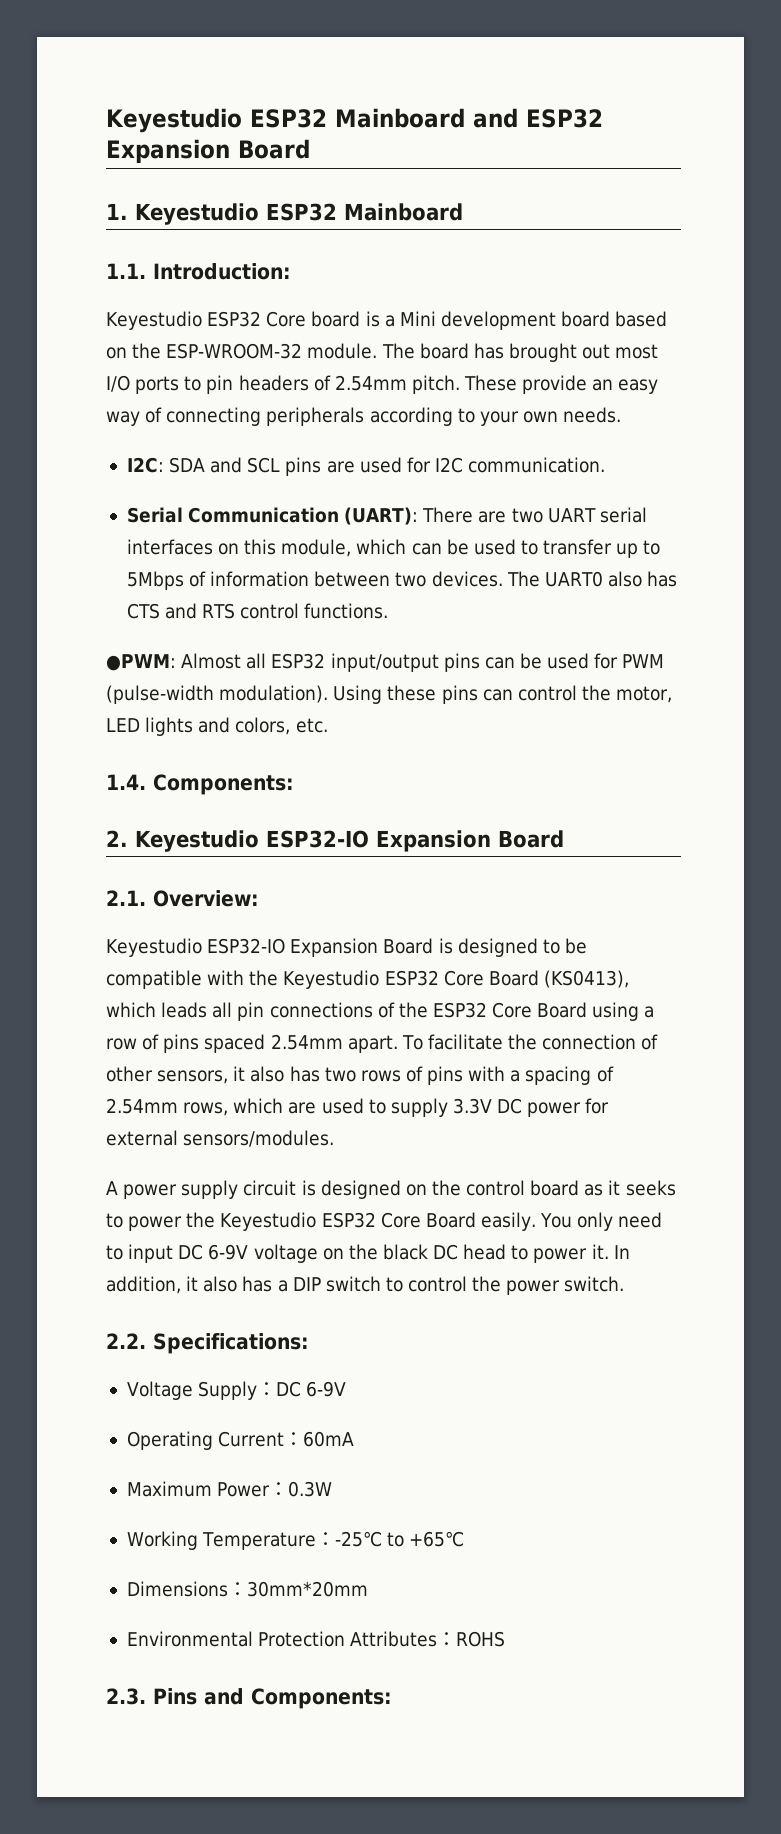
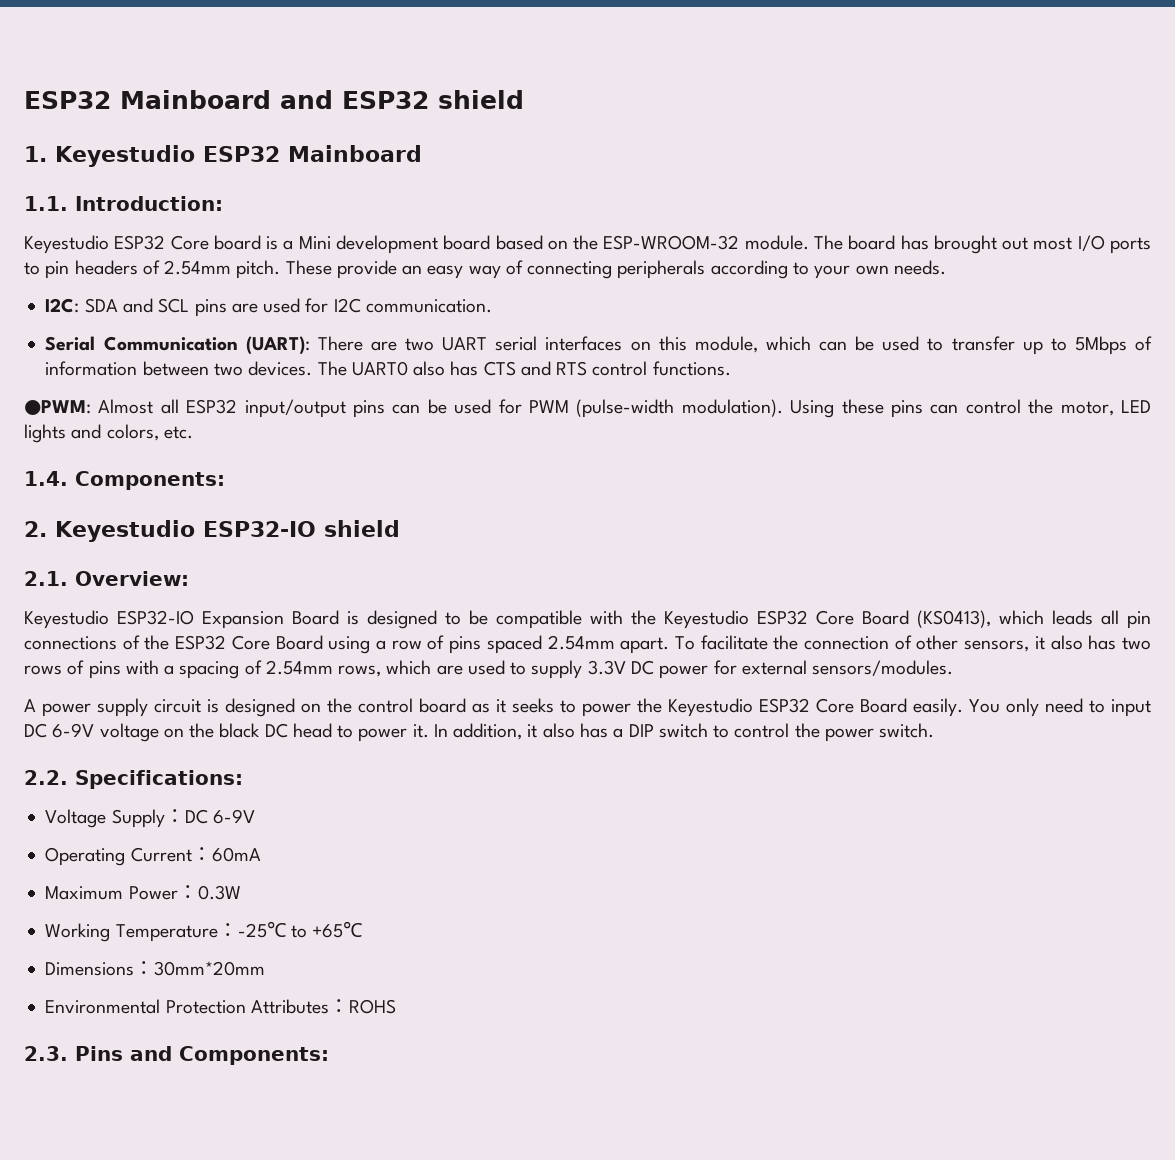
[106,108,242,133] Keyestudio -> (24, 100) none
[106,139,310,163] Expansion Board -> [438,90,524,109] shield
[376,830,564,852] Expansion Board -> [324,520,400,537] shield

